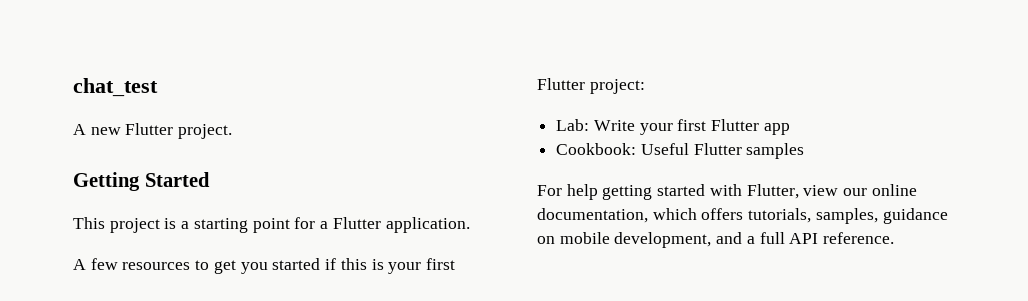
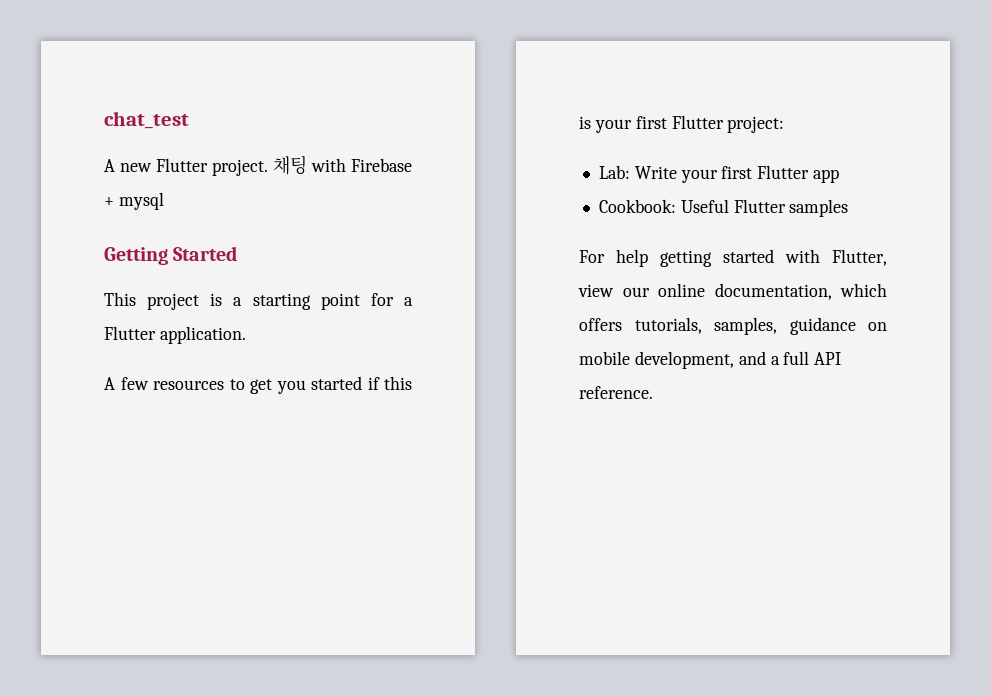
(233, 131) none -> [273,155,412,175] [104,192,164,210] 채팅 with Firebase + mysql

